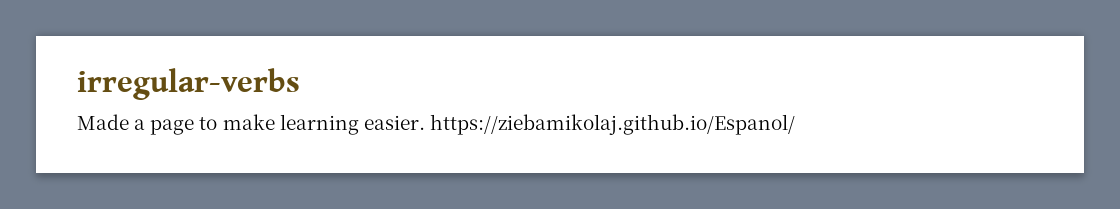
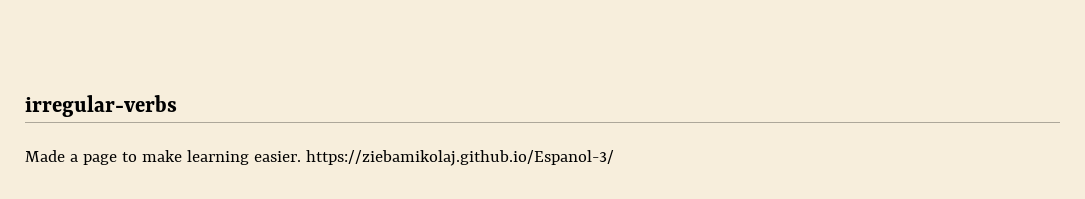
[429,114,795,135] https://ziebamikolaj.github.io/Espanol/ -> [305,150,614,166] https://ziebamikolaj.github.io/Espanol-3/

